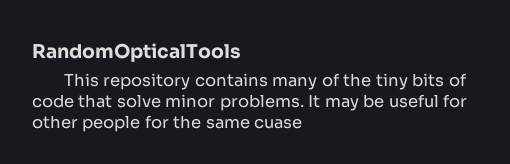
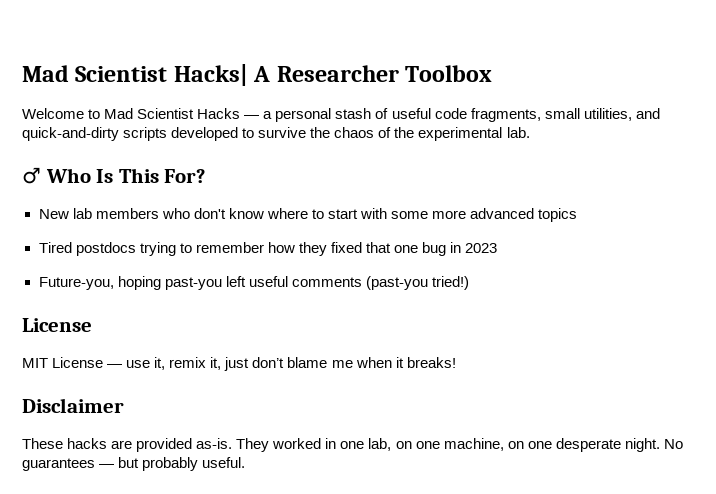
[32,43,241,62] [63,73,467,90] [32,94,468,111] [32,115,303,132] RandomOpticalTools // This repository contains many of the tiny bits of code that solve minor problems. It may be useful for other people for the same cuase -> [22,64,493,86] [22,108,660,122] [22,127,530,141] [22,167,206,184] [38,208,578,222] [38,242,498,256] [38,276,469,290] [22,318,92,332] [22,357,456,371] [22,398,124,413] [22,438,683,452] [22,457,246,471] Mad Scientist Hacks| A Researcher Toolbox // Welcome to Mad Scientist Hacks — a personal stash of useful code fragments, small utilities, and quick-and-dirty scripts developed to survive the chaos of the experimental lab. // ♂ Who Is This For? // New lab members who don't know where to start with some more advanced topics // Tired postdocs trying to remember how they fixed that one bug in 2023 // Future-you, hoping past-you left useful comments (past-you tried!) // License // MIT License — use it, remix it, just don’t blame me when it breaks! // Disclaimer // These hacks are provided as-is. They worked in one lab, on one machine, on one desperate night. No guarantees — but probably useful.

